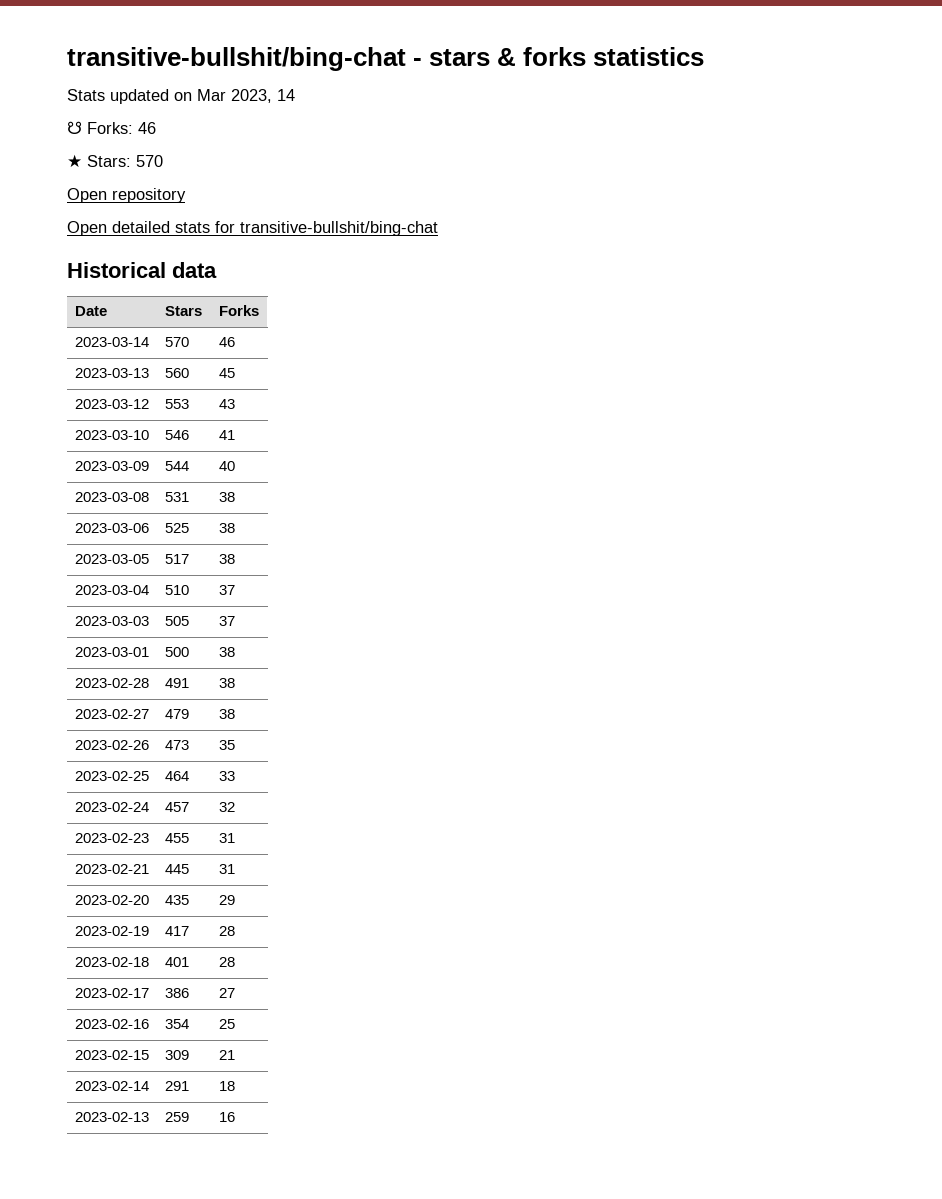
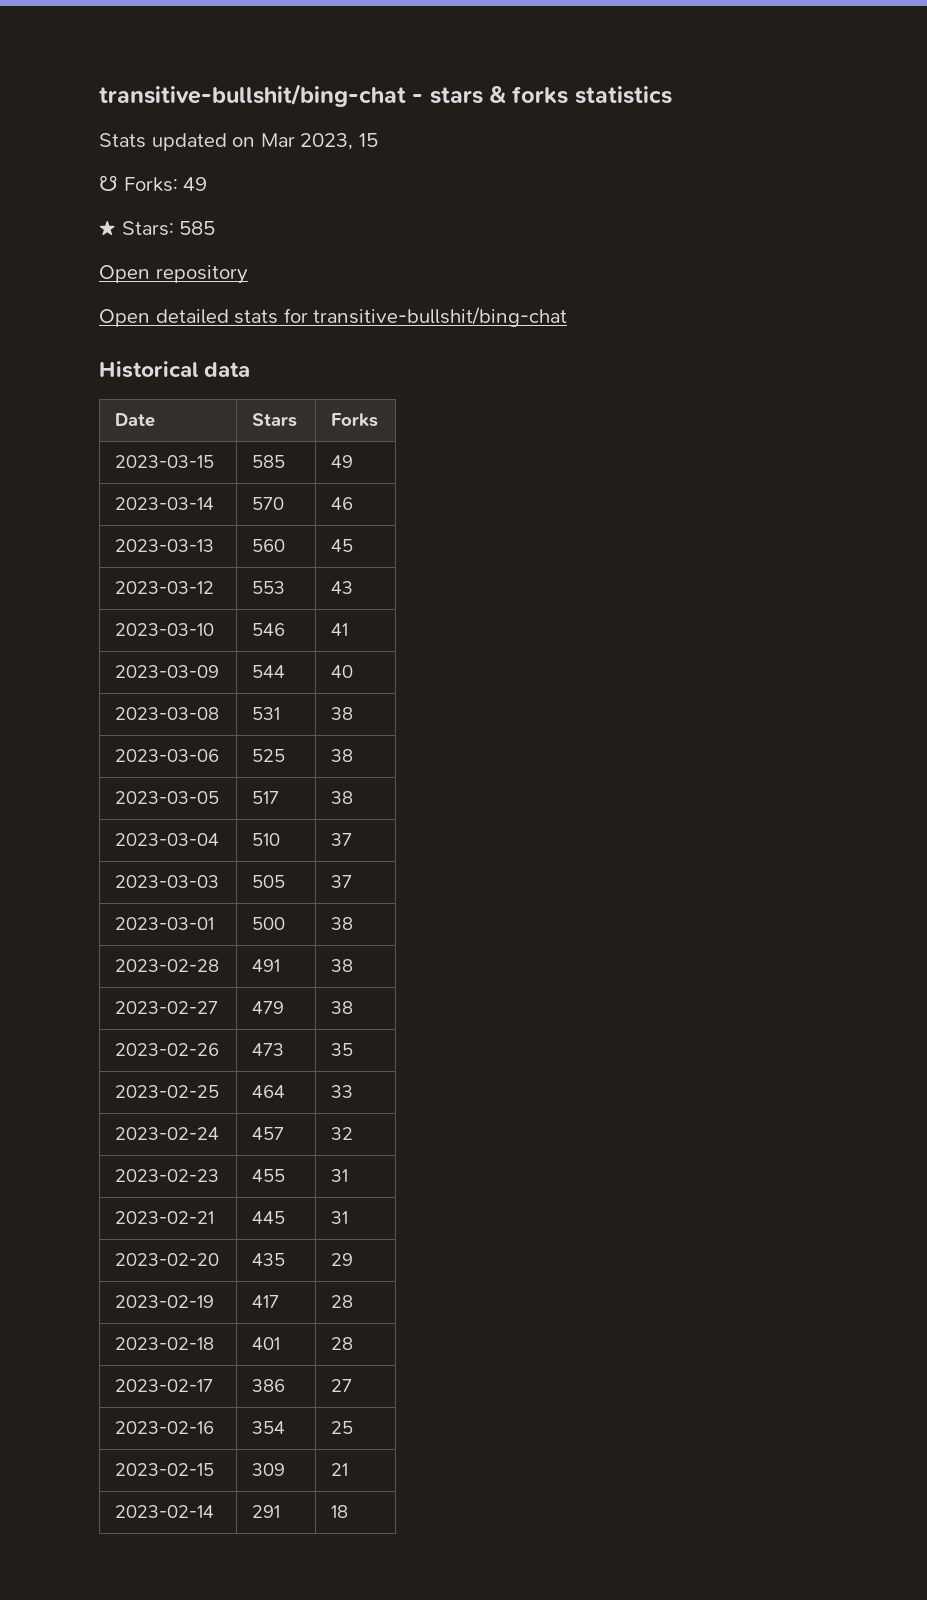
[277,89,295,101] 14 -> [358,133,378,147] 15
[138,122,156,134] 46 -> [183,177,208,191] 49
[136,155,163,167] 570 -> [179,221,216,235] 585
(259, 310) none -> [115,455,215,468] [252,455,286,468] [331,455,354,468] // 2023-03-15 | 585 | 49
[74,1112,149,1122] [164,1112,189,1122] [218,1112,235,1122] // 2023-02-13 | 259 | 16 -> (349, 1511) none

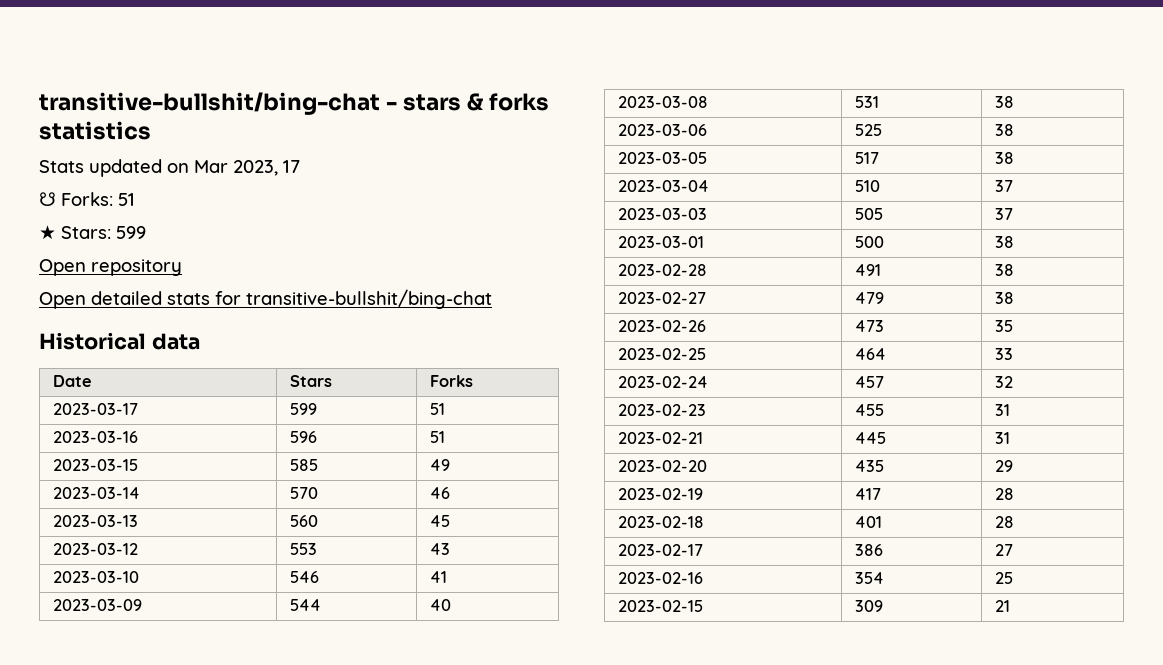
[358,133,378,147] 15 -> [283,160,300,173] 17
[183,177,208,191] 49 -> [118,193,135,206] 51
[179,221,216,235] 585 -> [116,226,146,239] 599
(379, 420) none -> [52,403,138,415] [289,403,317,415] [429,403,445,415] [52,431,138,443] [289,431,317,443] [429,431,445,443] // 2023-03-17 | 599 | 51 // 2023-03-16 | 596 | 51
[115,1505,215,1518] [252,1505,281,1518] [331,1505,349,1518] // 2023-02-14 | 291 | 18 -> (1010, 606) none

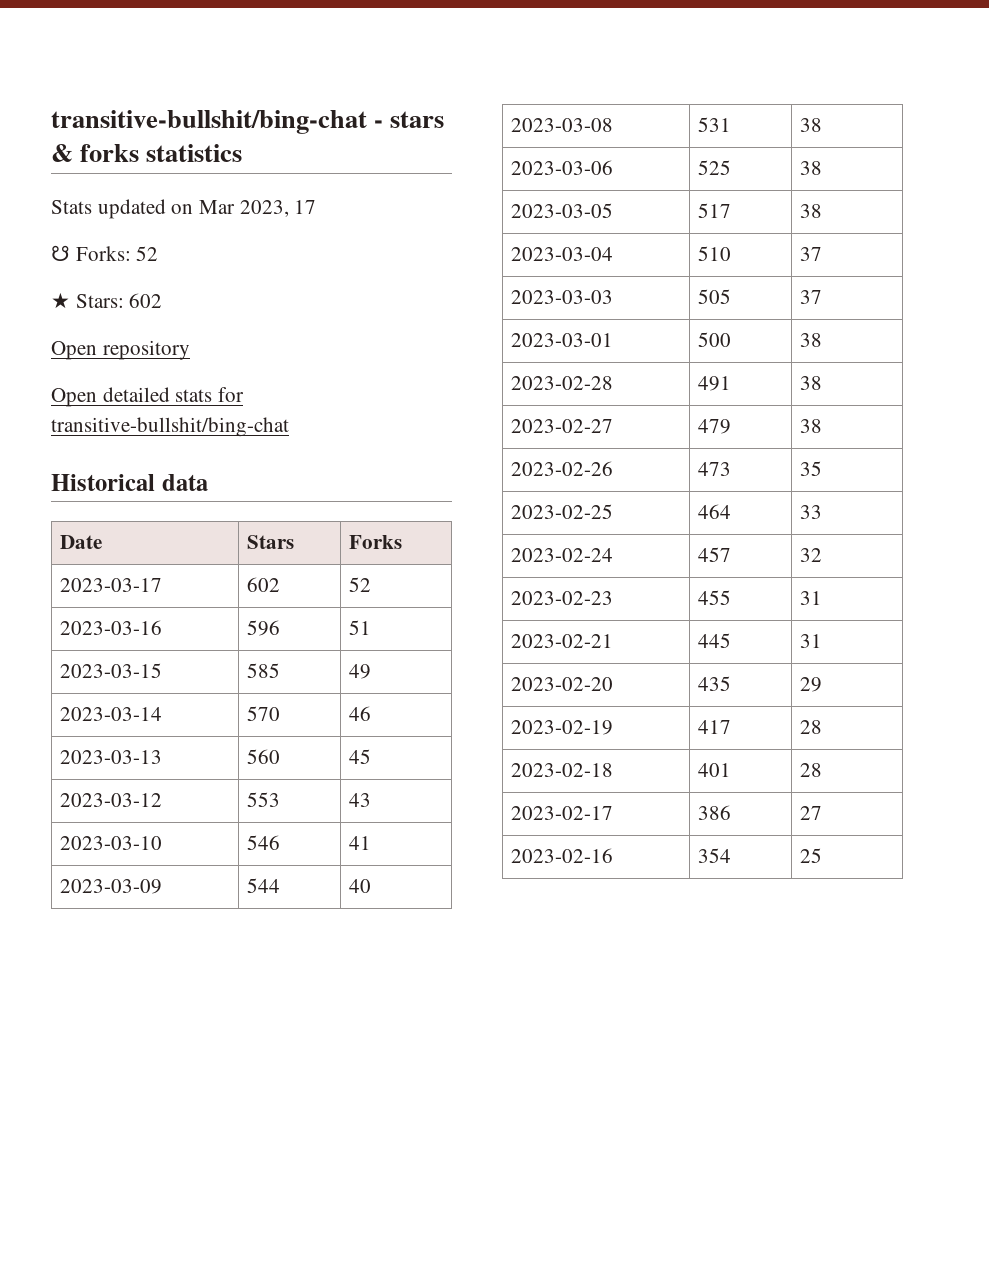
[118,193,135,206] 51 -> [136,246,159,261] 52
[116,226,146,239] 599 -> [129,293,163,308] 602
[289,403,317,415] [429,403,445,415] 599 | 51 -> [246,577,280,592] [348,577,371,592] 602 | 52
[617,600,703,612] [854,600,883,612] [994,600,1010,612] // 2023-02-15 | 309 | 21 -> (822, 855) none

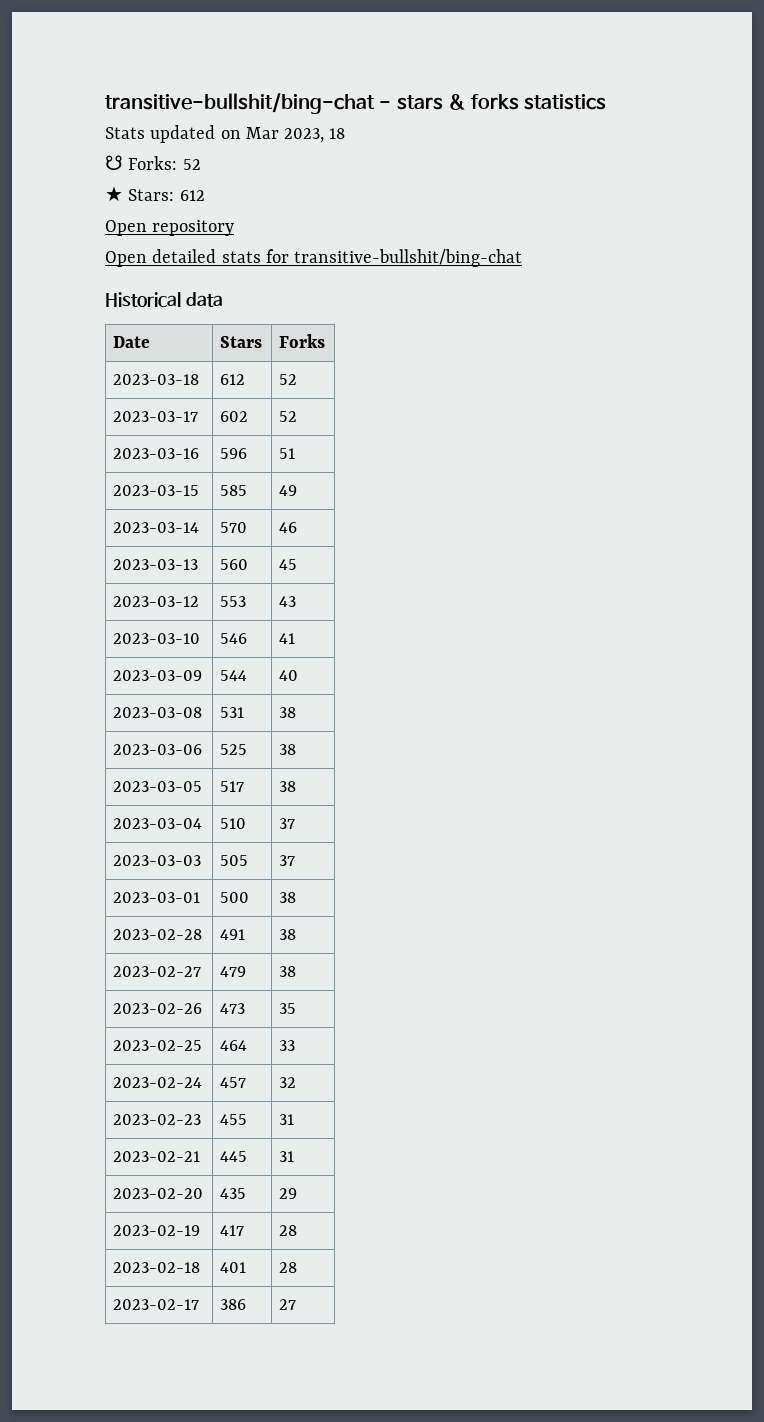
[294,200,317,214] 17 -> [329,128,346,139] 18
[129,293,163,308] 602 -> [179,190,205,201] 612
(402, 542) none -> [113,374,200,385] [220,374,246,385] [279,374,298,385] // 2023-03-18 | 612 | 52
[510,848,613,863] [697,848,731,863] [799,848,822,863] // 2023-02-16 | 354 | 25 -> (297, 1304) none

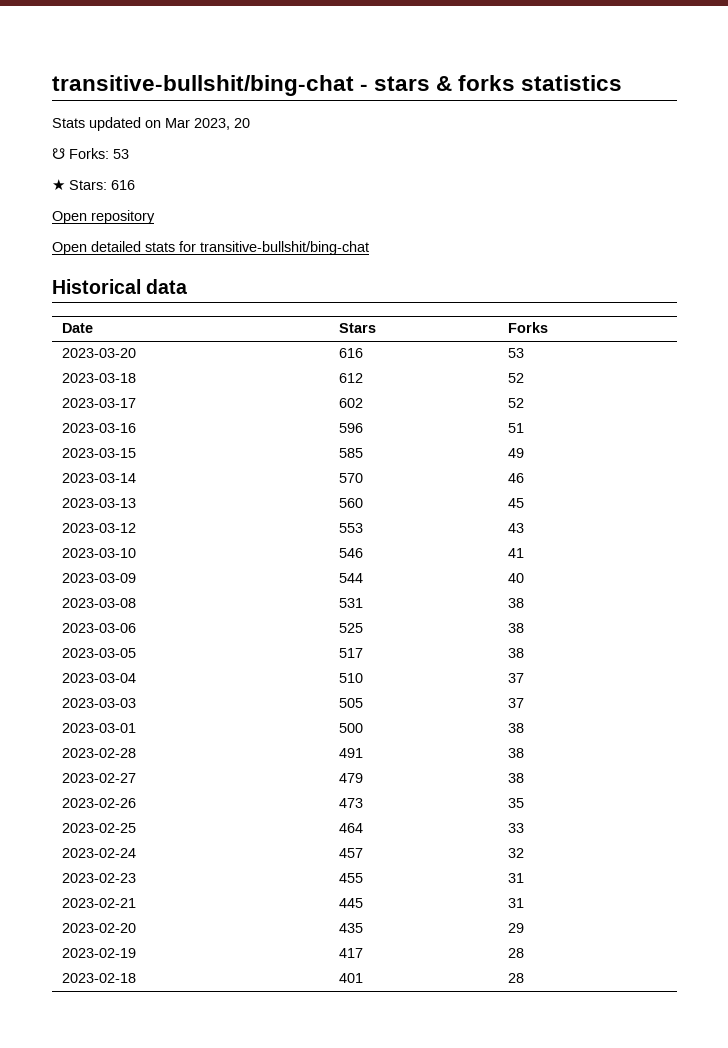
[329,128,346,139] 18 -> [234,118,250,128] 20
[182,159,201,170] 52 -> [113,149,129,159] 53
[179,190,205,201] 612 -> [111,180,135,190] 616
(326, 341) none -> [61,348,136,358] [338,348,363,358] [507,348,524,358] // 2023-03-20 | 616 | 53
[113,1299,200,1310] [220,1299,247,1310] [279,1299,297,1310] // 2023-02-17 | 386 | 27 -> (524, 978) none

